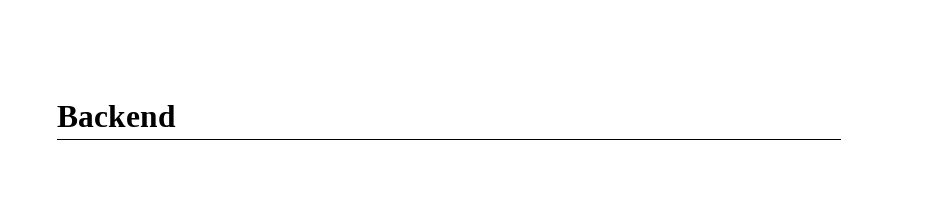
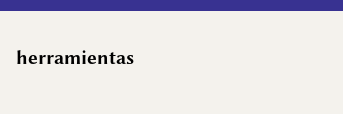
[57,105,176,127] Backend -> [16,50,134,64] herramientas

